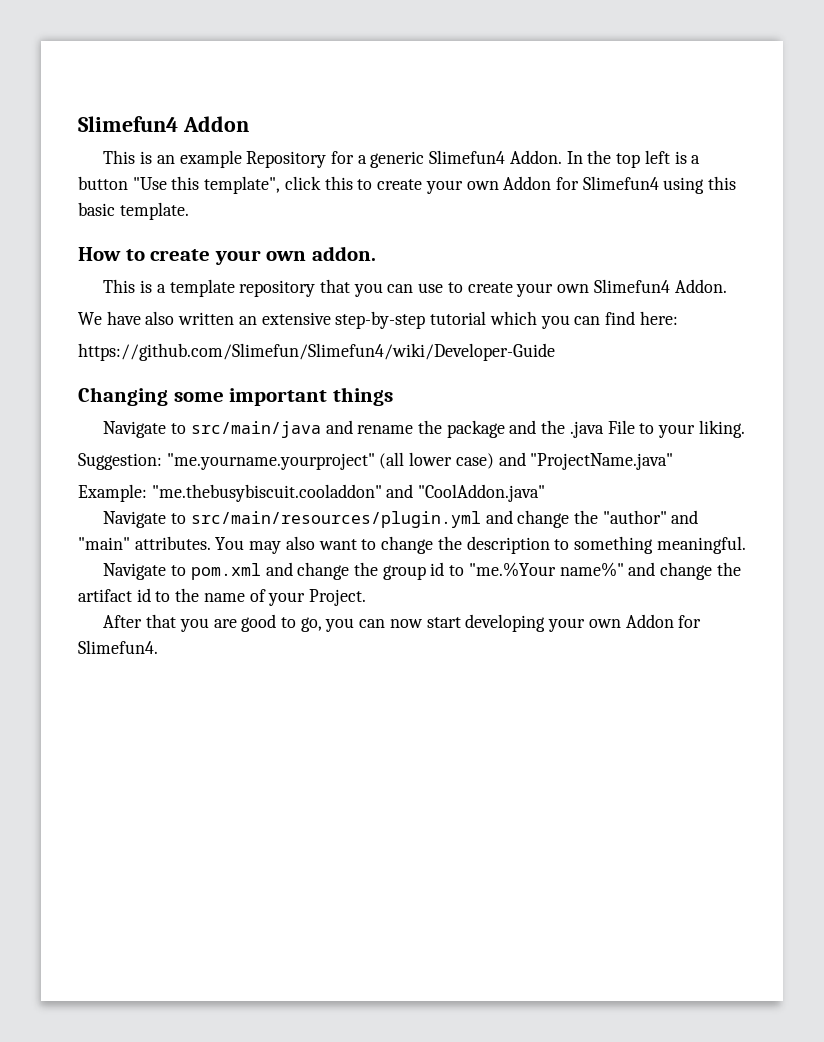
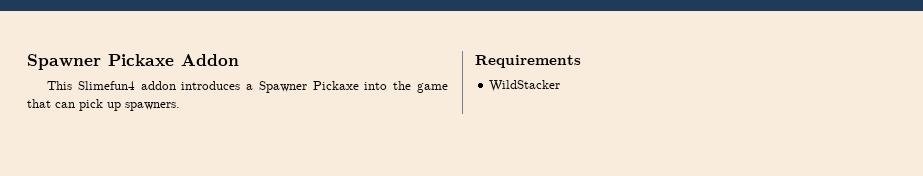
[78,116,178,132] Slimefun4 -> [27,54,174,70] Spawner Pickaxe
[140,150,701,168] [78,176,737,194] [78,202,189,220] [78,246,376,265] [103,279,727,297] [78,311,678,329] [78,343,555,361] [78,387,393,406] [103,420,745,438] [78,452,674,470] [78,484,546,502] [103,510,699,528] [78,536,746,554] [103,562,741,580] [78,588,367,606] [103,614,702,632] [78,640,158,654] is an example Repository for a generic Slimefun4 Addon. In the top left is a button "Use this template", click this to create your own Addon for Slimefun4 using this basic template. // How to create your own addon. // This is a template repository that you can use to create your own Slimefun4 Addon. // We have also written an extensive step-by-step tutorial which you can find here: // https://github.com/Slimefun/Slimefun4/wiki/Developer-Guide // Changing some important things // Navigate to src/main/java and rename the package and the .java File to your liking. // Suggestion: "me.yourname.yourproject" (all lower case) and "ProjectName.java" // Example: "me.thebusybiscuit.cooladdon" and "CoolAddon.java" // Navigate to src/main/resources/plugin.yml and change the "author" and "main" attributes. You may also want to change the description to something meaningful. // Navigate to pom.xml and change the group id to "me.%Your name%" and change the artifact id to the name of your Project. // After that you are good to go, you can now start developing your own Addon for Slimefun4. -> [77,81,448,93] [27,99,180,111] [475,55,581,68] [489,80,561,92] Slimefun4 addon introduces a Spawner Pickaxe into the game that can pick up spawners. // Requirements // WildStacker

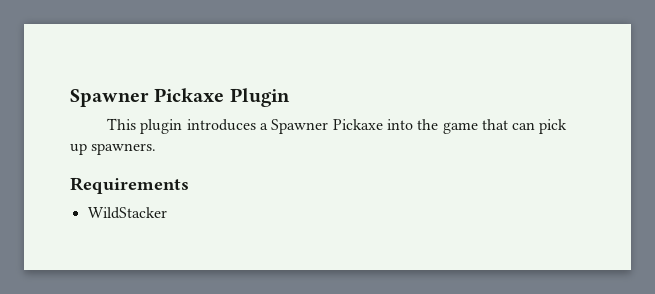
[27,54,239,70] Spawner Pickaxe Addon -> [70,88,290,107] Spawner Pickaxe Plugin
[77,81,176,90] Slimefun4 addon -> [140,119,183,134] plugin

